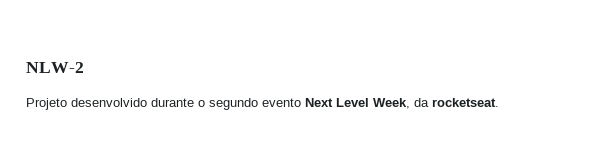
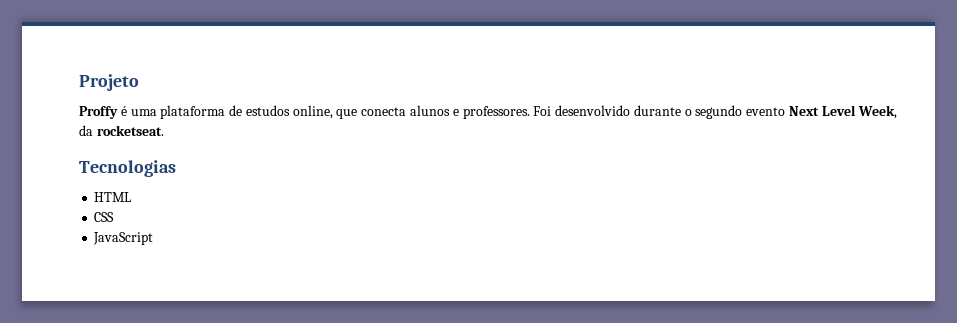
[26,62,84,73] [26,98,67,110] NLW-2 // Projeto -> [79,74,139,91] [79,105,552,119] Projeto // Proffy é uma plataforma de estudos online, que conecta alunos e professores. Foi
(499, 102) none -> [79,160,176,177] [94,192,132,202] [94,212,115,222] [93,232,154,245] // Tecnologias // HTML // CSS // JavaScript

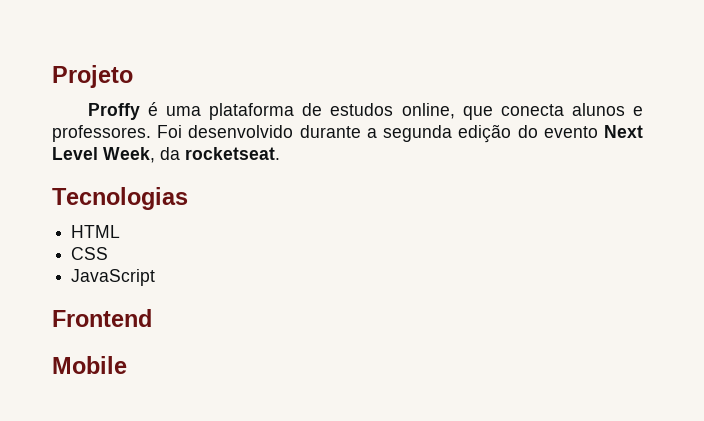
[684,105,743,119] o segundo -> [366,124,538,143] a segunda edição do
(154, 238) none -> [52,309,152,327] [52,356,127,374] // Frontend // Mobile

